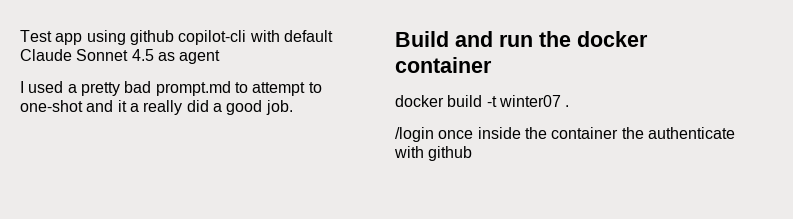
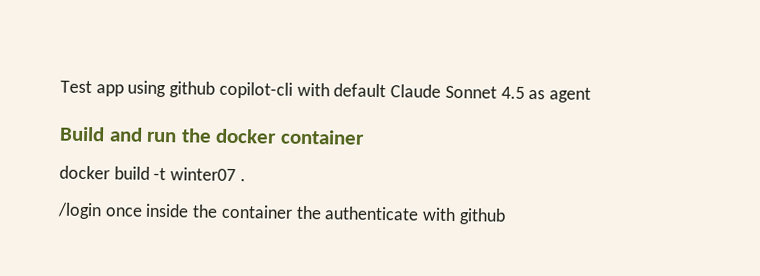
[20,81,322,96] [20,100,293,115] // I used a pretty bad prompt.md to attempt to one-shot and it a really did a good job. -> (591, 95) none

